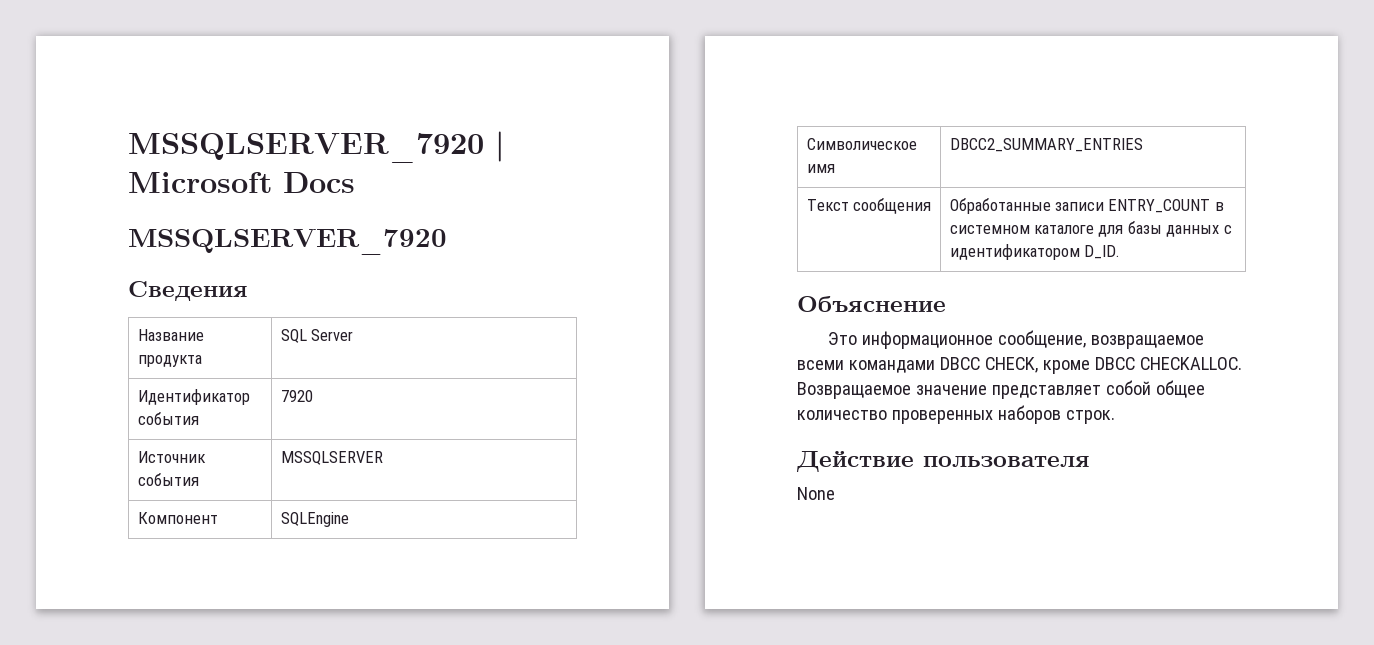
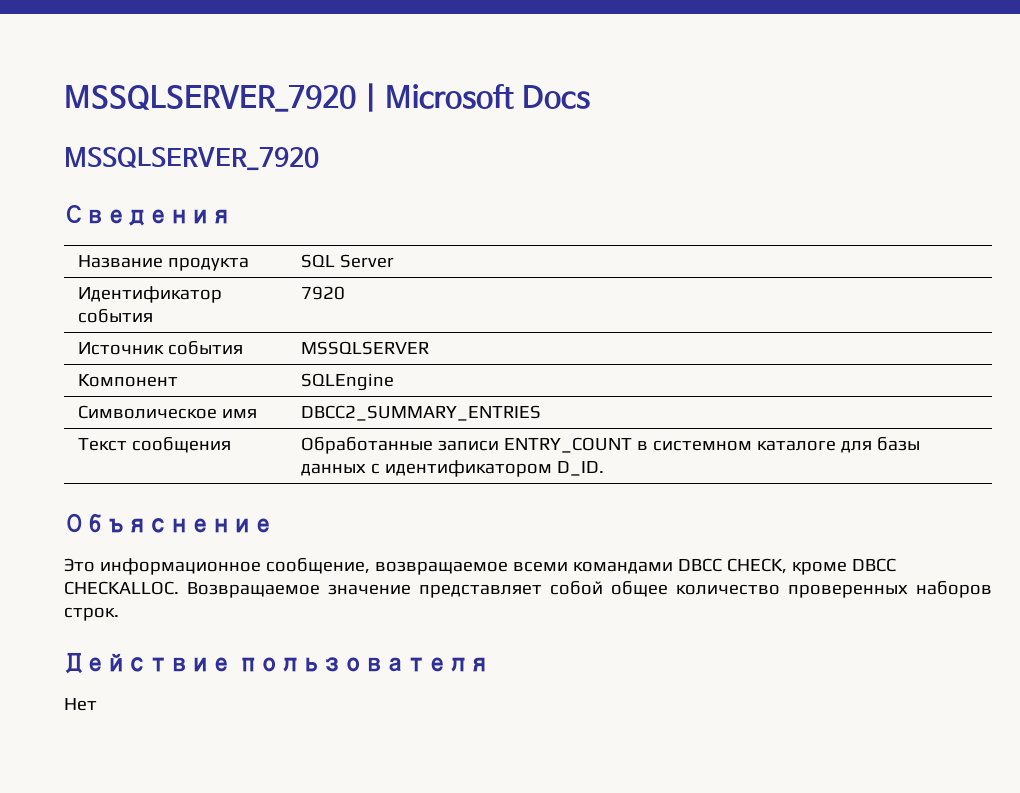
[797,487,835,500] // None -> [64,698,97,711] // Нет

